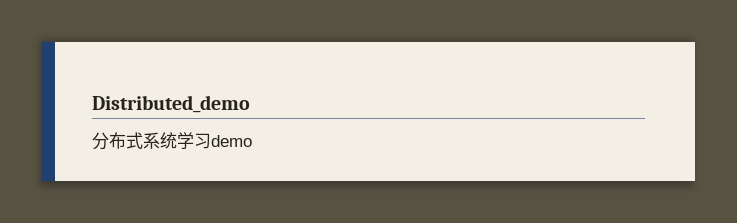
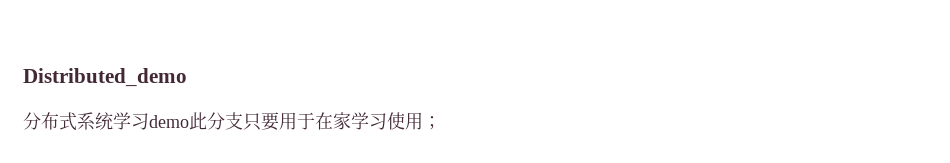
(252, 141) none -> [189,112,441,131] 此分支只要用于在家学习使用；

